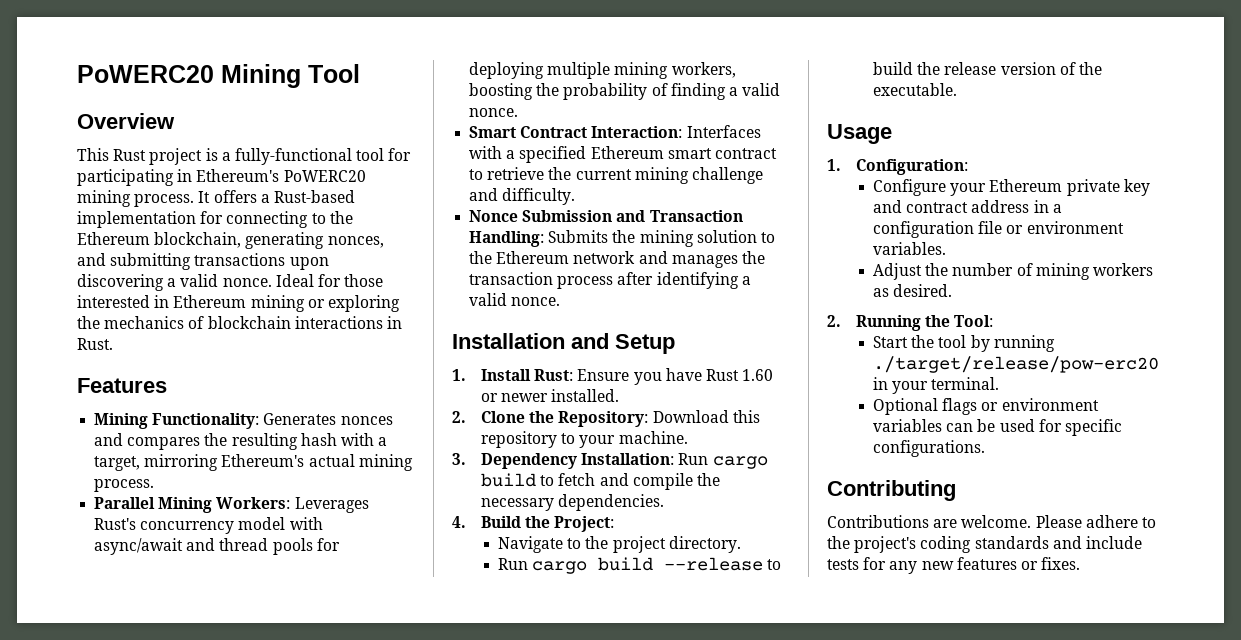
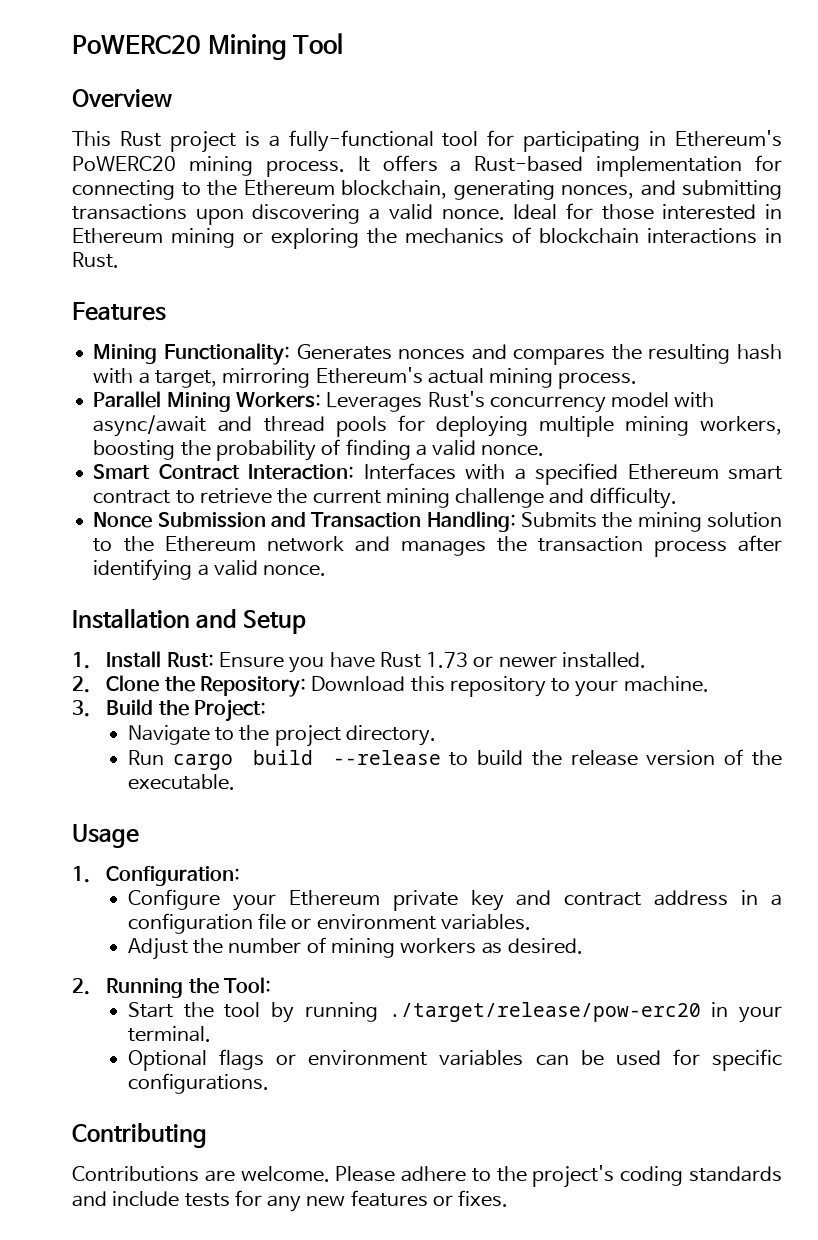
[742,369,774,381] 1.60 -> [426,652,469,668] 1.73
[480,453,768,469] [480,473,720,490] [480,494,665,511] [452,516,466,528] Dependency Installation: Run cargo build to fetch and compile the necessary dependencies. // 4. -> (90, 708) none

